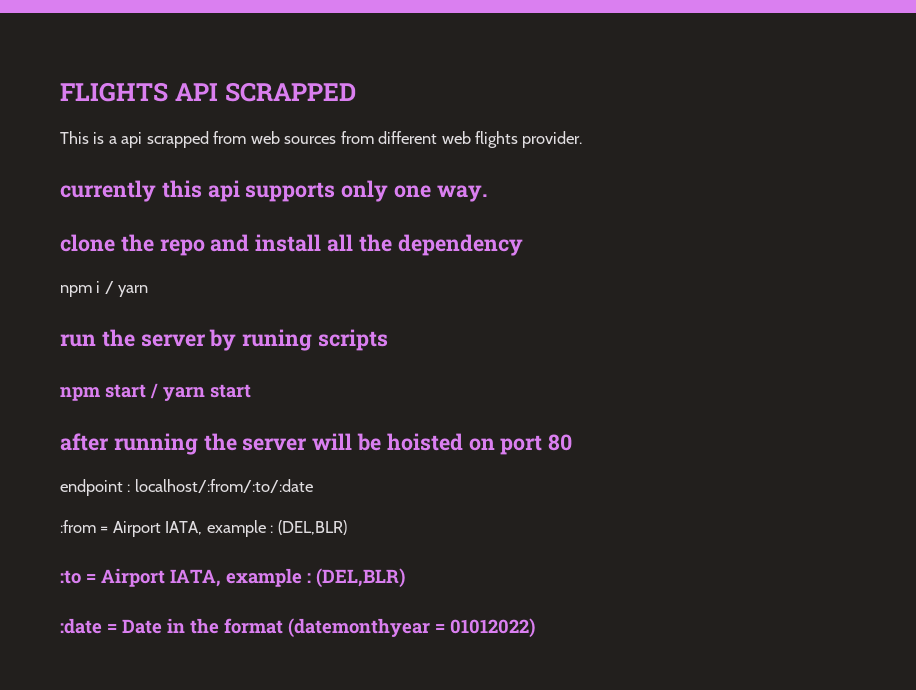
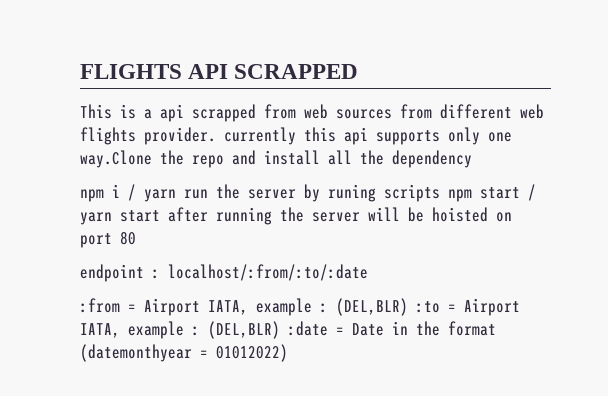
(583, 139) // -> (216, 136) none
[436,185,487,202] [60,234,115,252] way. // clone -> [80,150,152,168] way.Clone
(149, 291) // -> (176, 195) none
(389, 340) // -> (440, 193) none
(251, 391) // -> (160, 216) none
(347, 527) // -> (408, 307) none
(405, 578) // -> (280, 330) none

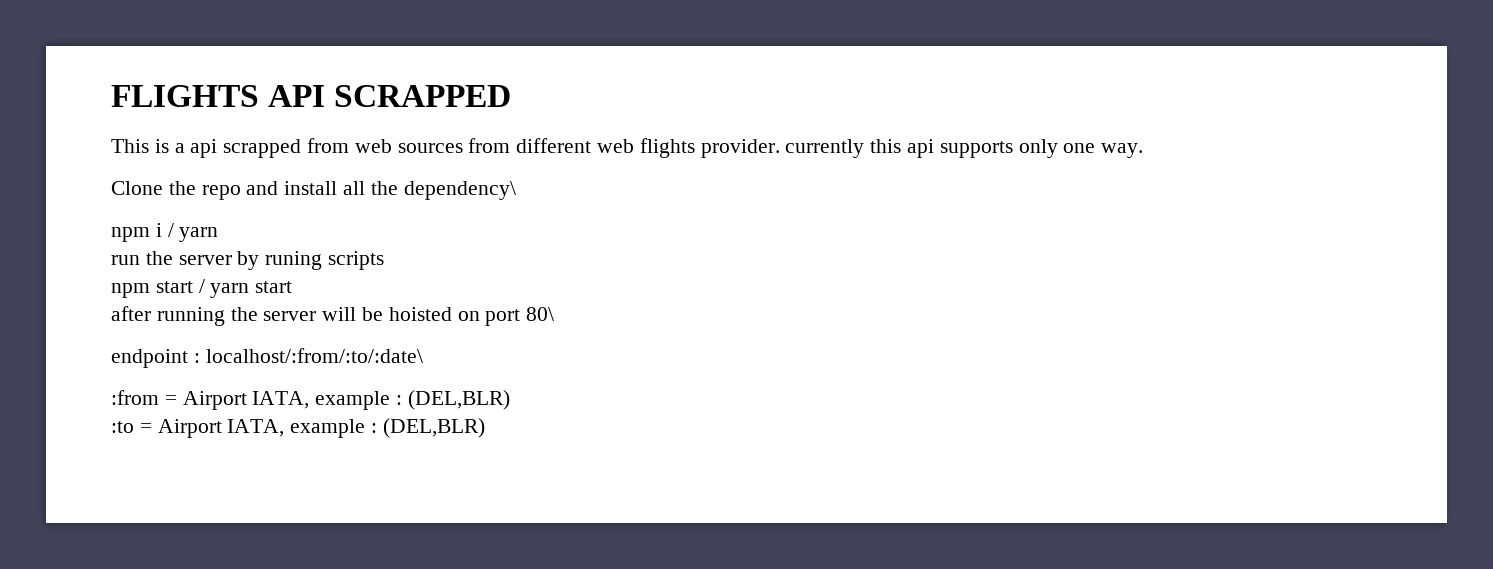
[80,150,152,168] way.Clone -> [1101,143,1144,158] [111,181,163,195] way. // Clone
[392,150,472,168] dependency -> [403,181,516,200] dependency\
(176, 195) none -> (219, 234) //
(440, 193) none -> (385, 260) //
(160, 216) none -> (293, 287) //
[120,231,136,245] 80 -> [526,307,555,321] 80\
[168,264,368,281] localhost/:from/:to/:date -> [205,348,423,363] localhost/:from/:to/:date\
(408, 307) none -> (510, 400) //
[288,321,496,336] [80,344,288,362] :date = Date in the format (datemonthyear = 01012022) -> (485, 428) none

